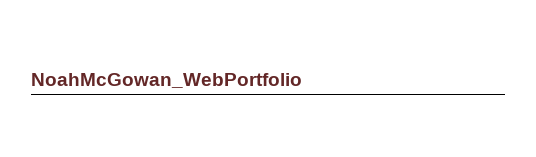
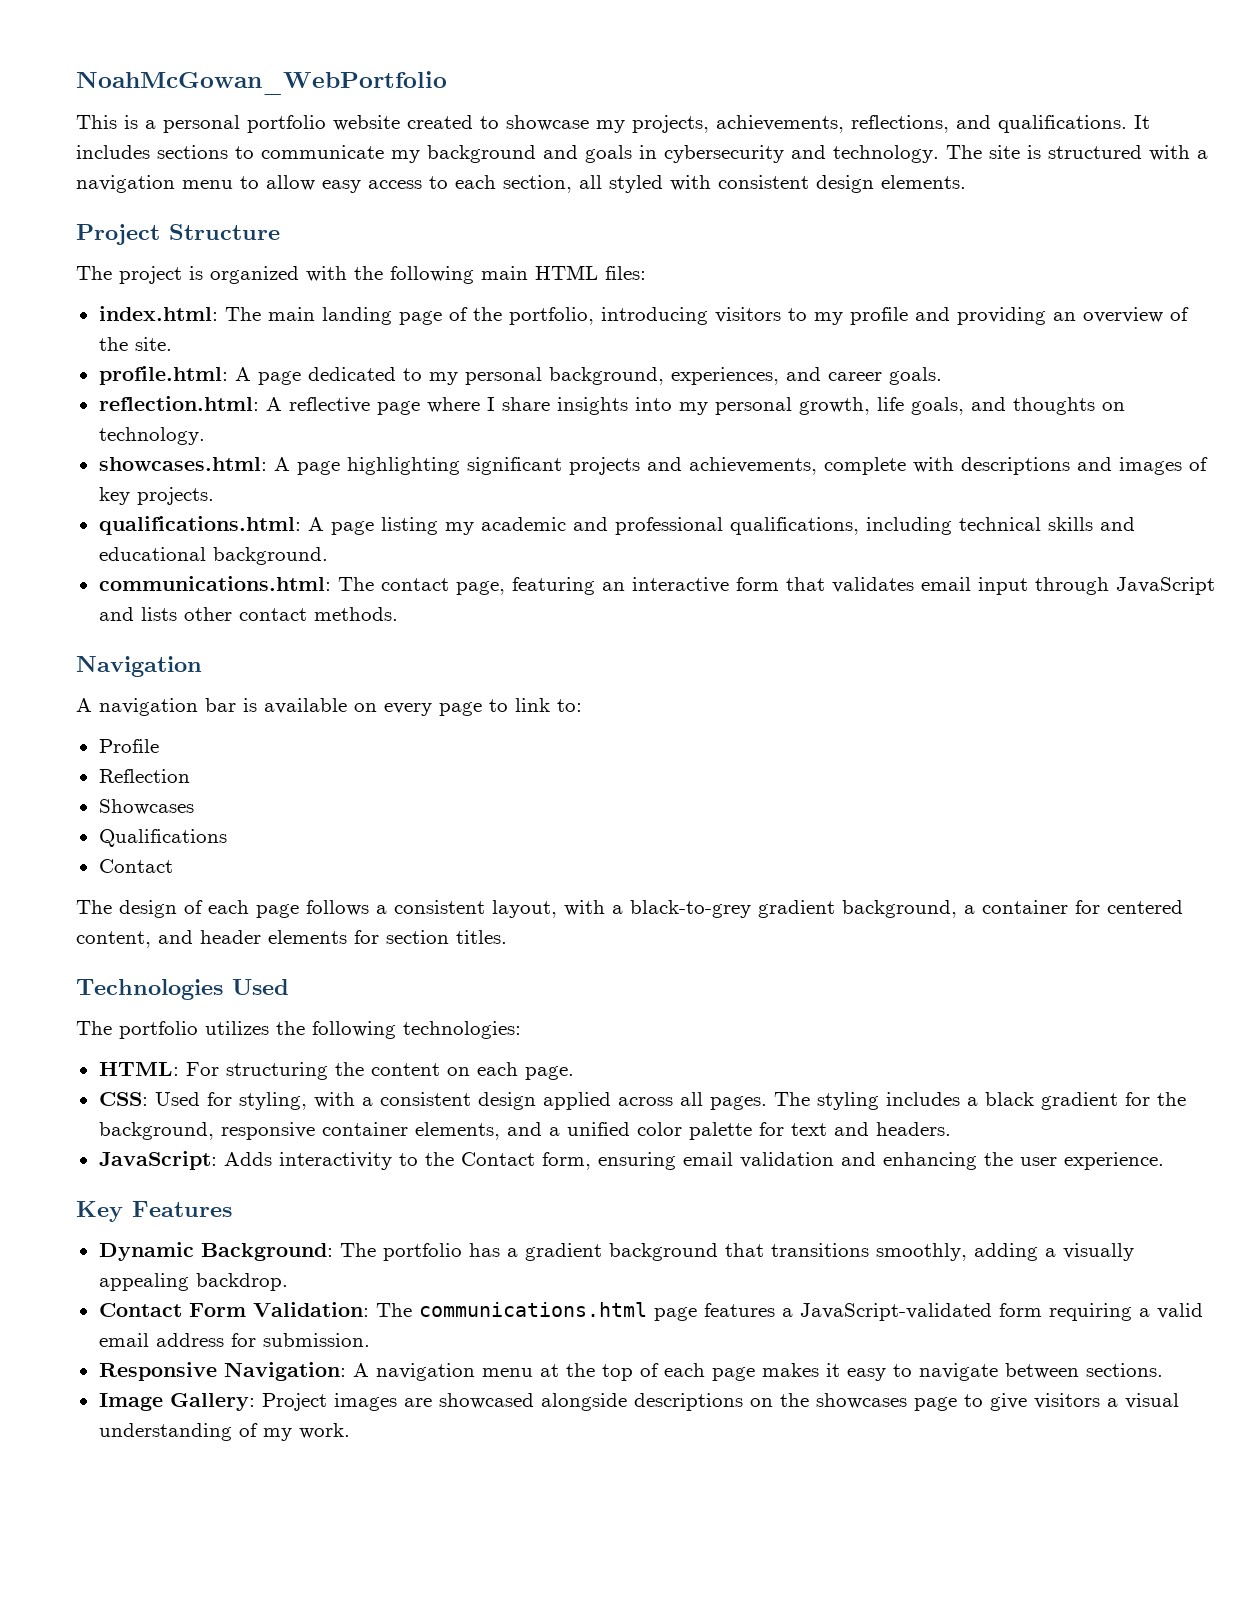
(302, 80) none -> [76,115,1150,133] [76,145,1208,163] [76,175,966,193] [76,224,280,245] [76,265,646,284] [98,306,1189,325] [98,337,172,351] [98,366,942,385] [98,396,1125,415] [98,427,205,445] [98,457,1208,475] [98,487,214,505] [98,516,1135,535] [98,547,328,565] [98,576,1215,595] [98,607,398,621] [76,656,202,677] [76,698,582,716] [98,739,159,753] [98,769,190,783] [98,799,194,815] [98,829,227,847] [98,859,173,873] [76,900,1183,918] [76,930,507,948] [76,979,289,1000] [76,1021,521,1039] [98,1062,574,1080] [98,1092,1186,1110] [98,1122,951,1140] [98,1151,1164,1170] [76,1201,232,1222] [98,1242,1134,1261] [98,1273,288,1291] [98,1302,1203,1321] [98,1333,370,1347] [98,1362,1163,1381] [98,1393,1179,1411] [98,1423,350,1441] // This is a personal portfolio website created to showcase my projects, achievements, reflections, and qualifications. It includes sections to communicate my background and goals in cybersecurity and technology. The site is structured with a navigation menu to allow easy access to each section, all styled with consistent design elements. // Project Structure // The project is organized with the following main HTML files: // index.html: The main landing page of the portfolio, introducing visitors to my profile and providing an overview of the site. // profile.html: A page dedicated to my personal background, experiences, and career goals. // reflection.html: A reflective page where I share insights into my personal growth, life goals, and thoughts on technology. // showcases.html: A page highlighting significant projects and achievements, complete with descriptions and images of key projects. // qualifications.html: A page listing my academic and professional qualifications, including technical skills and educational background. // communications.html: The contact page, featuring an interactive form that validates email input through JavaScript and lists other contact methods. // Navigation // A navigation bar is available on every page to link to: // Profile // Reflection // Showcases // Qualifications // Contact // The design of each page follows a consistent layout, with a black-to-grey gradient background, a container for centered content, and header elements for section titles. // Technologies Used // The portfolio utilizes the following technologies: // HTML: For structuring the content on each page. // CSS: Used for styling, with a consistent design applied across all pages. The styling includes a black gradient for the background, responsive container elements, and a unified color palette for text and headers. // JavaScript: Adds interactivity to the Contact form, ensuring email validation and enhancing the user experience. // Key Features // Dynamic Background: The portfolio has a gradient background that transitions smoothly, adding a visually appealing backdrop. // Contact Form Validation: The communications.html page features a JavaScript-validated form requiring a valid email address for submission. // Responsive Navigation: A navigation menu at the top of each page makes it easy to navigate between sections. // Image Gallery: Project images are showcased alongside descriptions on the showcases page to give visitors a visual understanding of my work.

